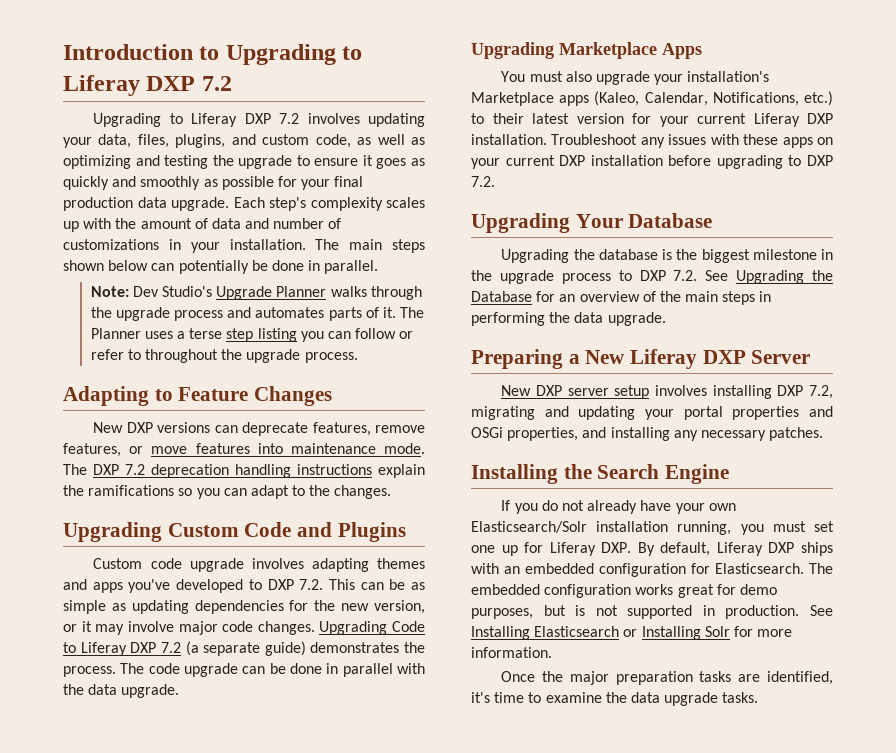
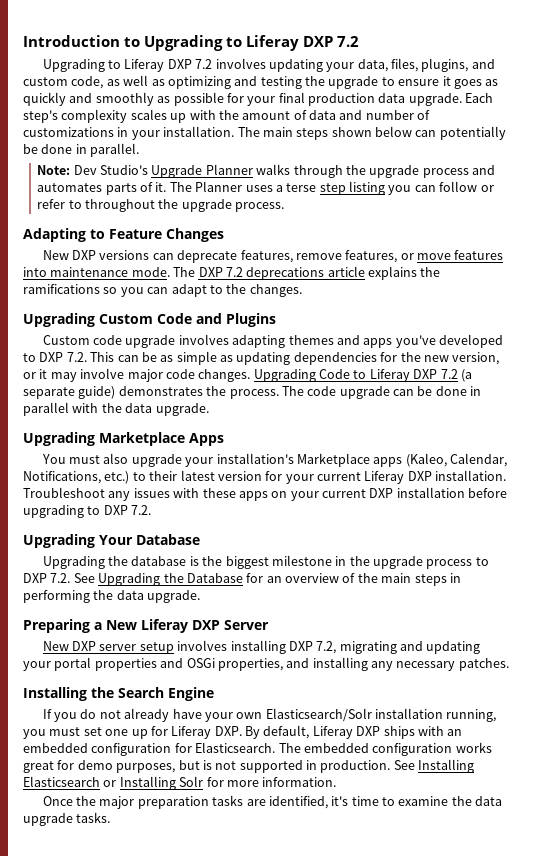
[151,464,425,478] deprecation handling instructions explain -> [246,266,417,280] deprecations article explains

